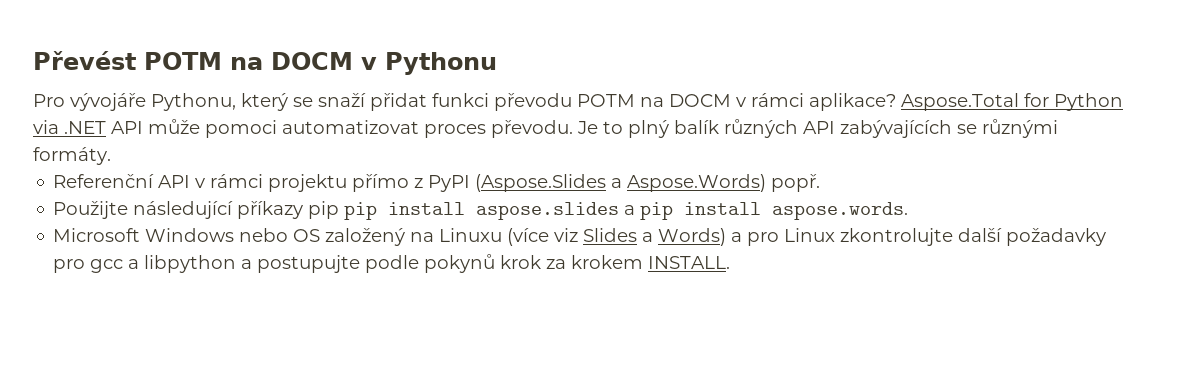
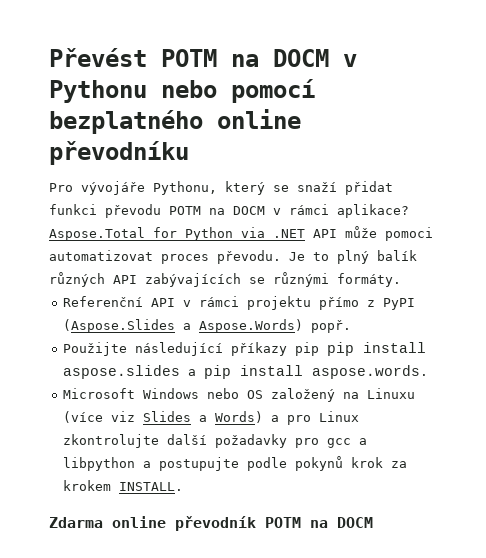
(497, 63) none -> [161,79,315,103] [49,109,301,134] [49,141,189,165] nebo pomocí bezplatného online převodníku
(731, 262) none -> [49,516,373,531] // Zdarma online převodník POTM na DOCM

